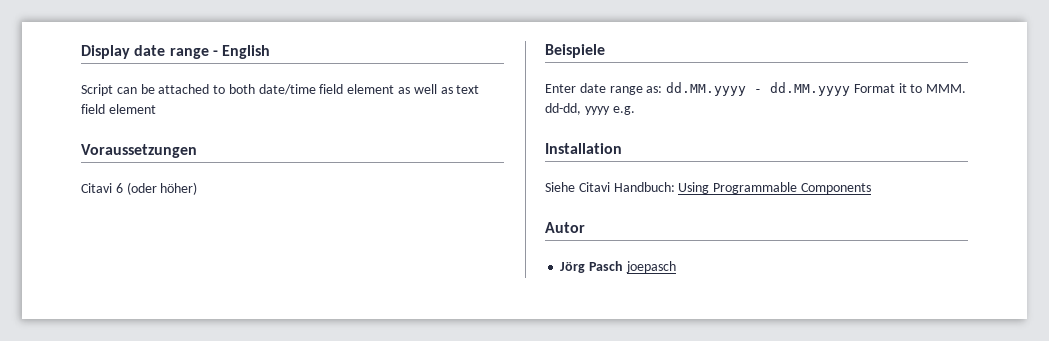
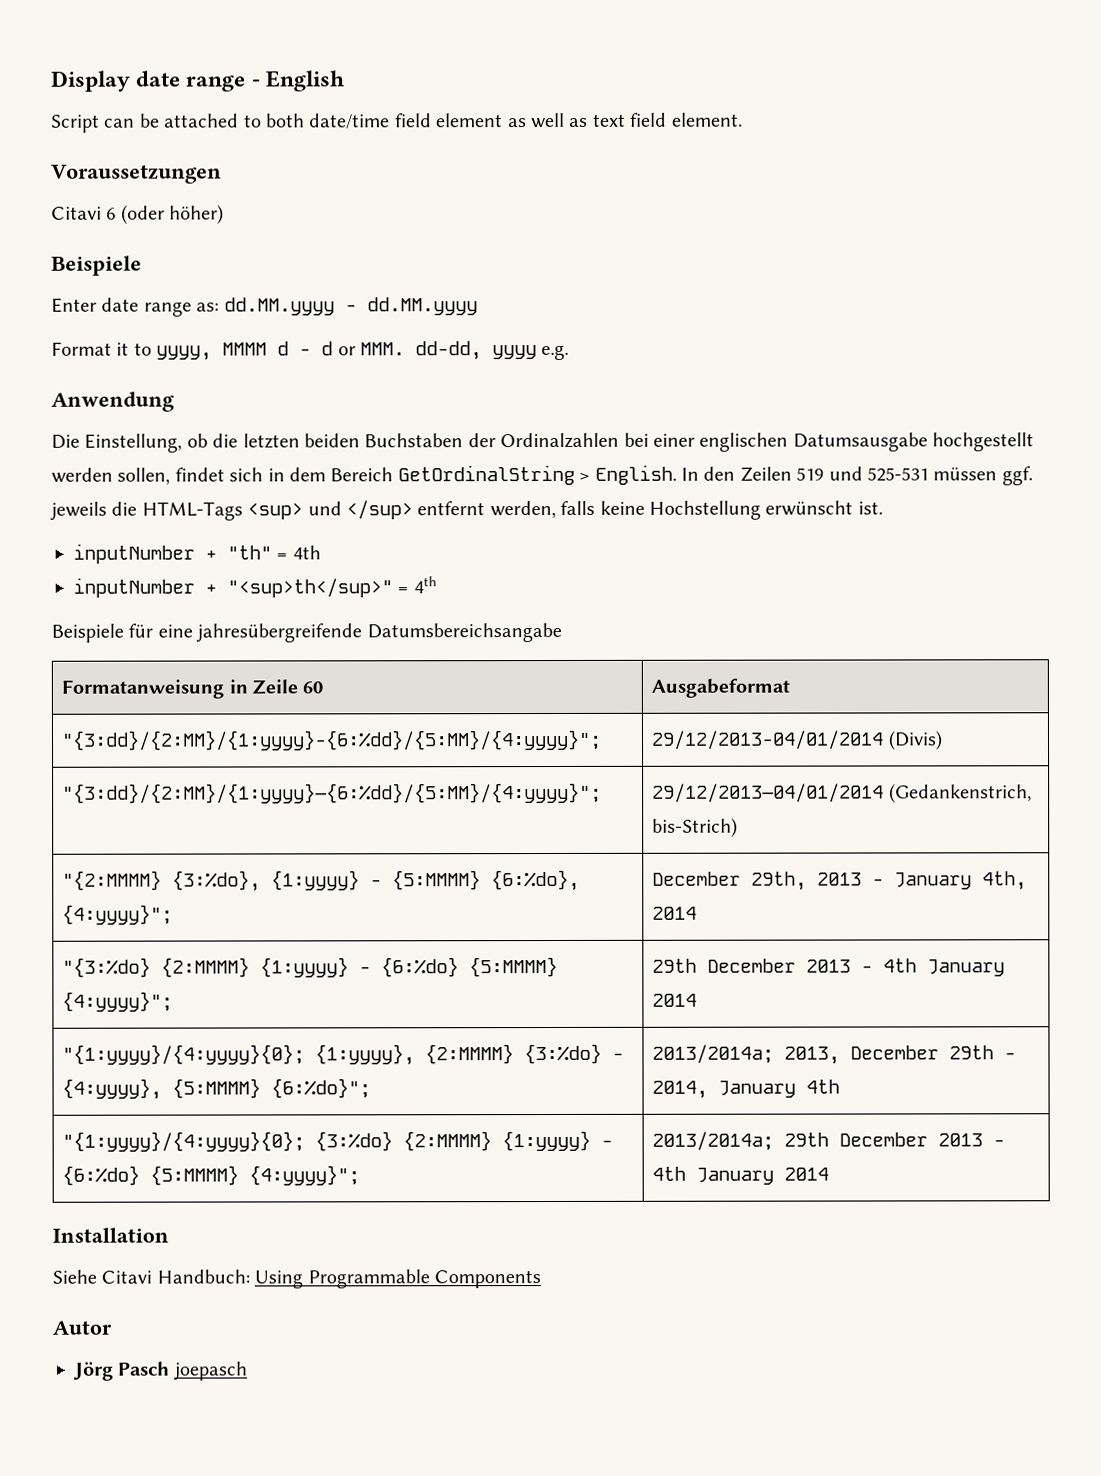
[108,104,156,114] element -> [671,112,743,127] element.
(851, 89) none -> (478, 306) //
[926,84,967,93] [545,103,635,115] MMM. dd-dd, yyyy e.g. -> [156,341,570,361] [51,391,175,412] [51,432,1035,453] [51,464,1033,486] [50,500,883,521] [73,543,321,564] [73,576,437,598] [51,622,562,643] [61,679,324,699] [651,678,791,698] [61,729,603,751] [651,730,943,751] [62,782,603,804] [652,783,1032,804] [652,817,739,838] [62,869,581,892] [62,904,174,925] [652,871,1028,891] [652,906,698,920] [62,956,559,978] [62,991,174,1012] [652,958,1006,977] [652,993,698,1007] [62,1043,625,1066] [62,1078,372,1100] [652,1044,1017,1065] [652,1079,841,1099] [62,1130,614,1152] [62,1165,361,1186] [652,1131,1006,1151] [652,1166,830,1185] yyyy, MMMM d - d or MMM. dd-dd, yyyy e.g. // Anwendung // Die Einstellung, ob die letzten beiden Buchstaben der Ordinalzahlen bei einer englischen Datumsausgabe hochgestellt werden sollen, findet sich in dem Bereich GetOrdinalString > English. In den Zeilen 519 und 525-531 müssen ggf. jeweils die HTML-Tags <sup> und </sup> entfernt werden, falls keine Hochstellung erwünscht ist. // inputNumber + "th" = 4th // inputNumber + "<sup>th</sup>" = 4th // Beispiele für eine jahresübergreifende Datumsbereichsangabe // Formatanweisung in Zeile 60 | Ausgabeformat // "{3:dd}/{2:MM}/{1:yyyy}-{6:%dd}/{5:MM}/{4:yyyy}"; | 29/12/2013-04/01/2014 (Divis) // "{3:dd}/{2:MM}/{1:yyyy}–{6:%dd}/{5:MM}/{4:yyyy}"; | 29/12/2013–04/01/2014 (Gedankenstrich, bis-Strich) // "{2:MMMM} {3:%do}, {1:yyyy} - {5:MMMM} {6:%do}, {4:yyyy}"; | December 29th, 2013 - January 4th, 2014 // "{3:%do} {2:MMMM} {1:yyyy} - {6:%do} {5:MMMM} {4:yyyy}"; | 29th December 2013 - 4th January 2014 // "{1:yyyy}/{4:yyyy}{0}; {1:yyyy}, {2:MMMM} {3:%do} - {4:yyyy}, {5:MMMM} {6:%do}"; | 2013/2014a; 2013, December 29th - 2014, January 4th // "{1:yyyy}/{4:yyyy}{0}; {3:%do} {2:MMMM} {1:yyyy} - {6:%do} {5:MMMM} {4:yyyy}"; | 2013/2014a; 29th December 2013 - 4th January 2014

